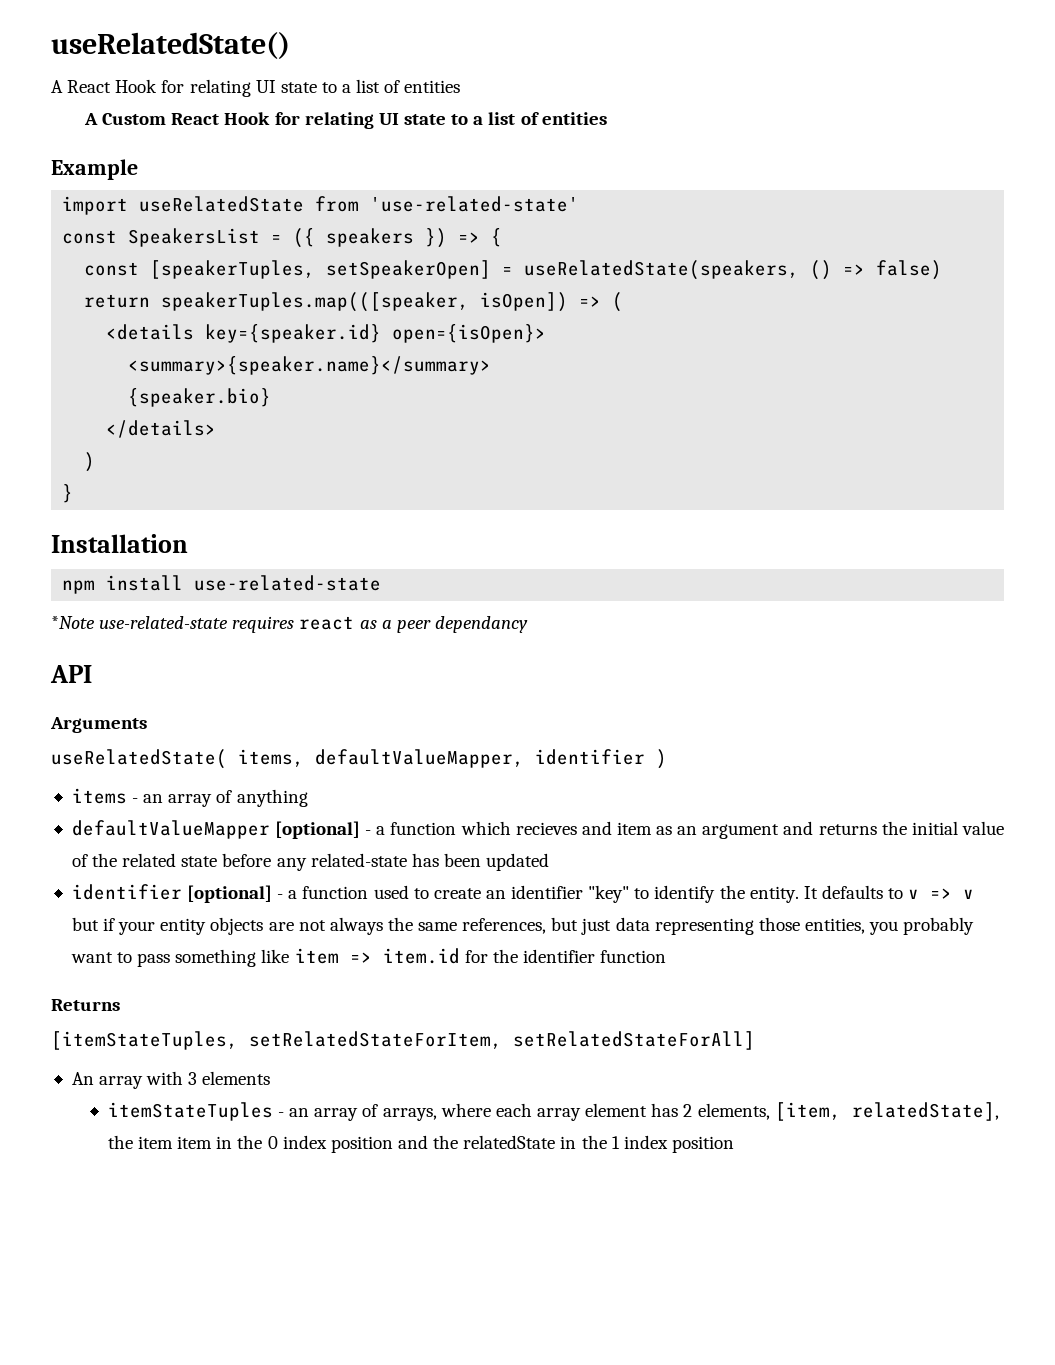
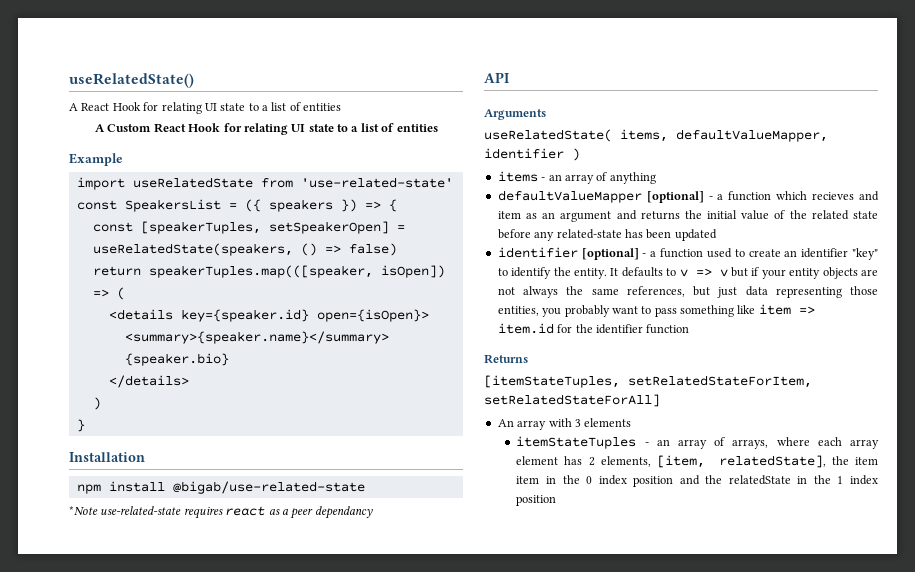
[194,575,382,591] use-related-state -> [172,481,365,494] @bigab/use-related-state

